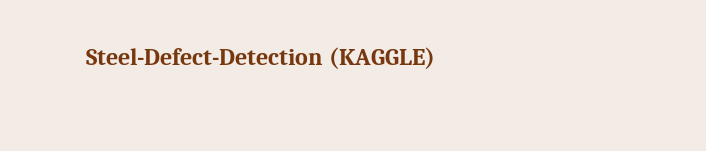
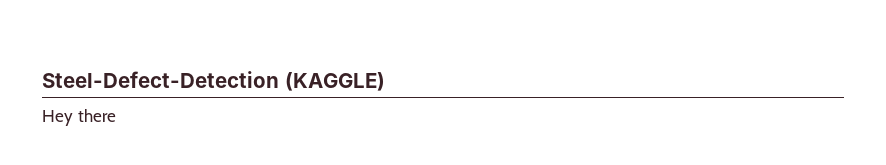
(436, 58) none -> [42,109,116,126] // Hey there

